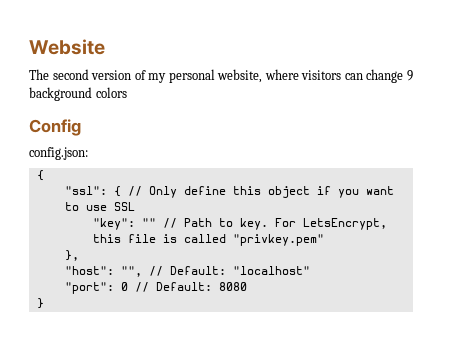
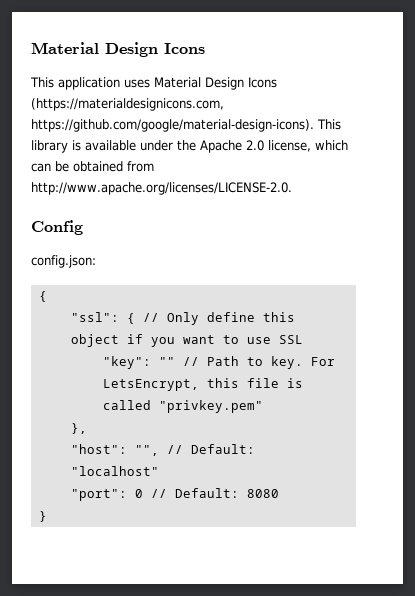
[29,39,105,55] [29,69,413,83] [29,87,127,101] Website // The second version of my personal website, where visitors can change 9 background colors -> [31,42,205,57] [30,77,277,90] [31,98,224,111] [31,119,341,132] [31,140,348,153] [31,161,154,172] [31,182,292,195] Material Design Icons // This application uses Material Design Icons (https://materialdesignicons.com, https://github.com/google/material-design-icons). This library is available under the Apache 2.0 license, which can be obtained from http://www.apache.org/licenses/LICENSE-2.0.

